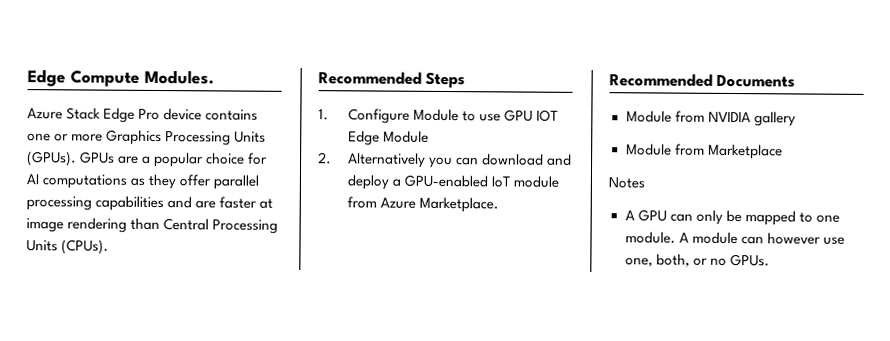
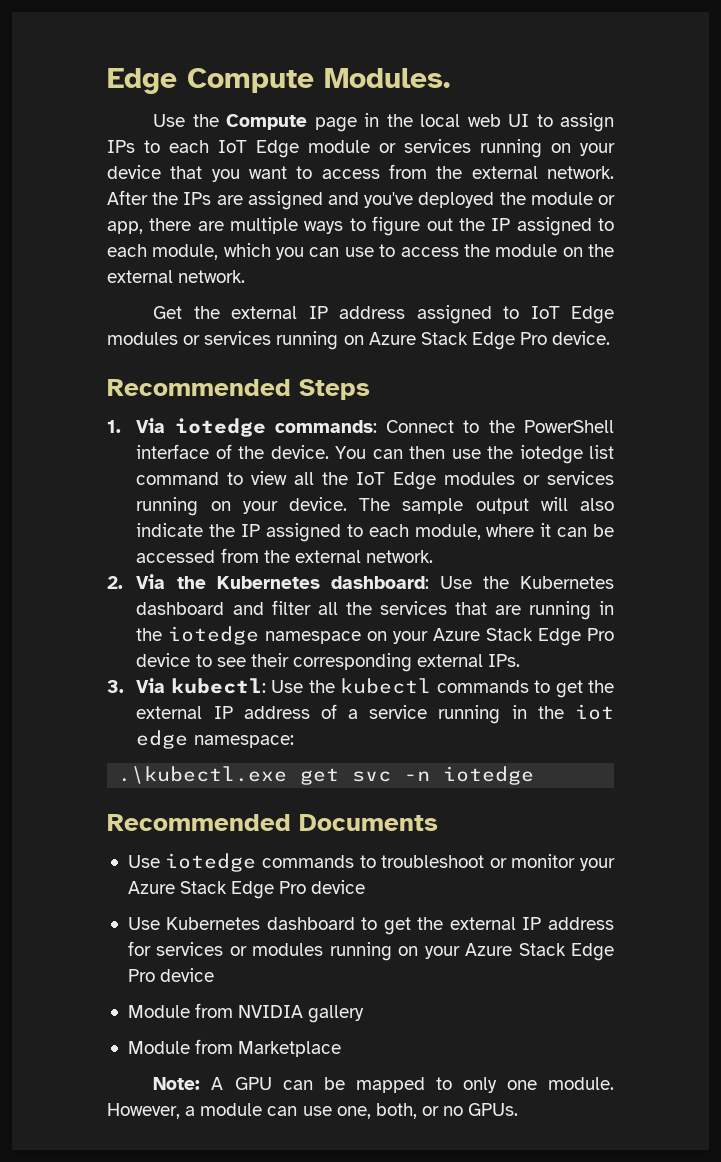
[27,107,259,123] [27,129,267,146] [27,151,269,168] [26,173,260,190] [26,195,274,212] [26,217,279,234] [26,239,110,255] [318,71,466,89] [318,108,558,124] [347,130,429,146] [318,152,572,169] [346,174,559,190] [346,196,499,213] [609,73,796,88] Azure Stack Edge Pro device contains one or more Graphics Processing Units (GPUs). GPUs are a popular choice for AI computations as they offer parallel processing capabilities and are faster at image rendering than Central Processing Units (CPUs). // Recommended Steps // 1. Configure Module to use GPU IOT Edge Module // 2. Alternatively you can download and deploy a GPU-enabled IoT module from Azure Marketplace. // Recommended Documents -> [153,113,615,132] [107,139,615,158] [107,164,614,182] [107,190,615,210] [107,216,614,236] [107,243,615,260] [107,270,246,283] [153,305,614,324] [107,331,611,350] [107,379,370,400] [107,418,615,437] [136,444,614,464] [136,471,614,490] [136,497,614,516] [136,523,614,542] [136,548,433,563] [107,574,614,589] [136,600,614,620] [136,626,614,646] [136,653,521,672] [107,678,614,698] [136,704,615,724] [136,730,294,749] [118,766,535,785] [107,814,438,831] [127,853,615,872] [127,880,366,899] [127,917,614,935] [127,941,615,961] [127,968,215,982] Use the Compute page in the local web UI to assign IPs to each IoT Edge module or services running on your device that you want to access from the external network. After the IPs are assigned and you've deployed the module or app, there are multiple ways to figure out the IP assigned to each module, which you can use to access the module on the external network. // Get the external IP address assigned to IoT Edge modules or services running on Azure Stack Edge Pro device. // Recommended Steps // 1. Via iotedge commands: Connect to the PowerShell interface of the device. You can then use the iotedge list command to view all the IoT Edge modules or services running on your device. The sample output will also indicate the IP assigned to each module, where it can be accessed from the external network. // 2. Via the Kubernetes dashboard: Use the Kubernetes dashboard and filter all the services that are running in the iotedge namespace on your Azure Stack Edge Pro device to see their corresponding external IPs. // 3. Via kubectl: Use the kubectl commands to get the external IP address of a service running in the iot edge namespace: // .\kubectl.exe get svc -n iotedge // Recommended Documents // Use iotedge commands to troubleshoot or monitor your Azure Stack Edge Pro device // Use Kubernetes dashboard to get the external IP address for services or modules running on your Azure Stack Edge Pro device
[608,177,645,189] Notes // -> [153,1077,201,1090] Note:
[695,209,723,225] only -> (313, 1085) none
(813, 217) none -> [462,1077,497,1093] only
[678,232,689,243] A -> [107,1103,196,1119] However, a
[766,232,821,245] however -> (298, 1111) none

